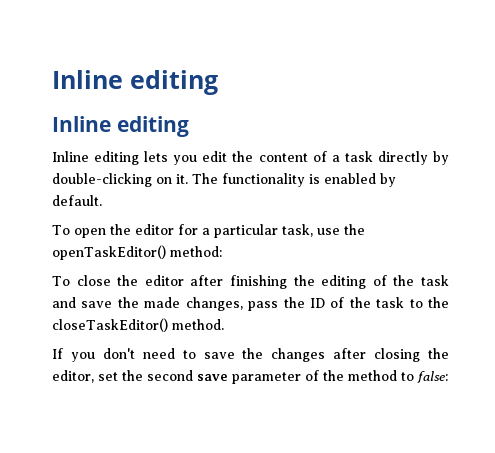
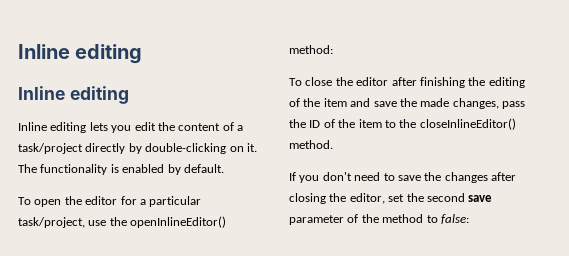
[344,151,373,162] task -> [18,143,83,154] task/project
[281,224,313,237] task, -> [18,217,85,228] task/project,
[52,245,166,260] openTaskEditor() -> [130,216,227,228] openInlineEditor()
[421,275,449,286] task -> [323,98,347,107] item
[376,297,405,308] task -> [358,119,382,128] item
[52,318,168,332] closeTaskEditor() -> [419,118,516,130] closeInlineEditor()

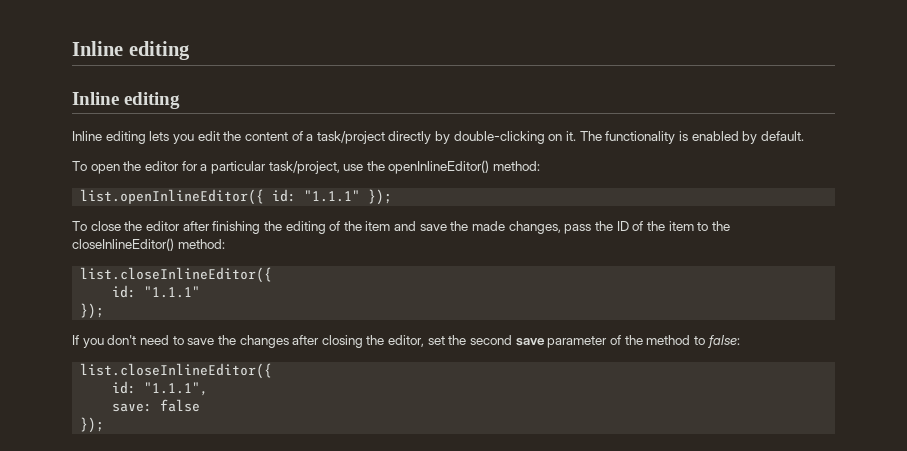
(333, 49) none -> [80,189,393,205] // list.openInlineEditor({ id: "1.1.1" });
[289,140,333,149] method. -> [177,239,225,249] [80,267,273,283] [112,285,201,298] [80,303,105,319] method: // list.closeInlineEditor({ // id: "1.1.1" // });
(469, 219) none -> [80,363,273,379] [112,381,209,396] [112,399,201,412] [80,417,105,433] // list.closeInlineEditor({ // id: "1.1.1", // save: false // });

